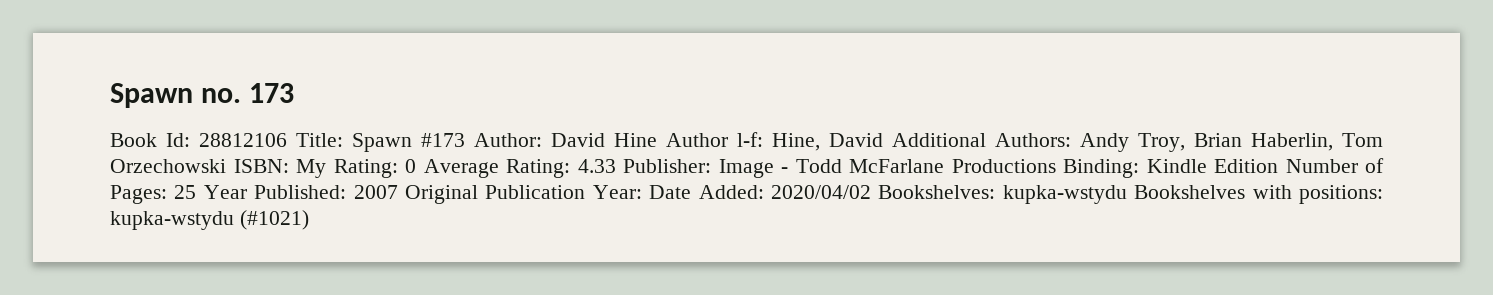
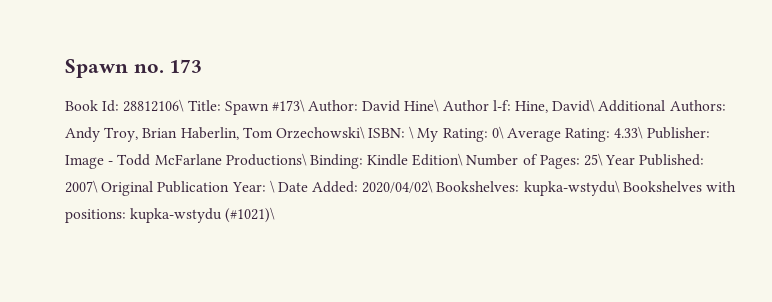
[199,133,287,147] 28812106 -> [123,99,185,112] 28812106\
[421,133,465,147] #173 -> [271,99,305,112] #173\
[614,133,657,147] Hine -> [404,99,440,112] Hine\
[829,133,883,147] David -> [552,99,596,112] David\
[110,159,289,173] Orzechowski ISBN: -> [275,126,415,139] Orzechowski\ ISBN: \
[405,159,416,173] 0 -> [491,126,504,139] 0\
[577,159,616,173] 4.33 -> [614,126,644,139] 4.33\
[951,159,1056,173] Productions -> [225,153,307,166] Productions\
[1214,159,1278,173] Edition -> [412,153,464,166] Edition\
[174,185,197,199] 25 -> [584,153,604,166] 25\
[353,185,398,199] 2007 -> [65,180,98,193] 2007\
(642, 192) none -> [269,180,275,193] \
[770,185,1127,204] 2020/04/02 Bookshelves: kupka-wstydu -> [362,180,620,196] 2020/04/02\ Bookshelves: kupka-wstydu\
[239,210,309,230] (#1021) -> [225,207,276,223] (#1021)\

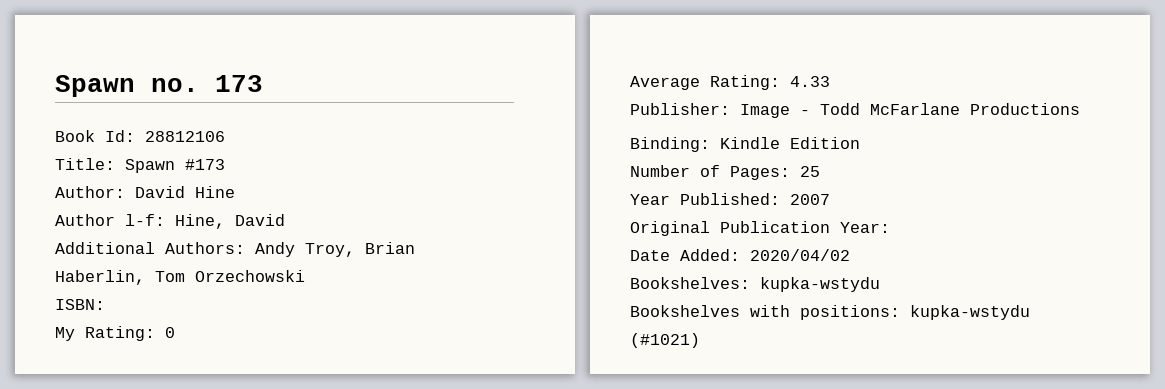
[123,99,185,112] 28812106\ -> [145,131,225,142] 28812106 //
[271,99,305,112] #173\ -> [185,159,225,170] #173 //
[404,99,440,112] Hine\ -> [195,186,235,198] Hine //
[552,99,596,112] David\ -> [235,214,285,226] David //
[275,126,365,139] Orzechowski\ -> [195,270,305,282] Orzechowski //
[409,126,415,139] \ -> (105, 304) //
[491,126,504,139] 0\ -> [165,327,175,338] 0 //
[614,126,644,139] 4.33\ -> [790,76,830,87] 4.33 //
[225,153,307,166] Productions\ -> [970,103,1080,115] Productions //
[412,153,464,166] Edition\ -> [790,137,860,149] Edition //
[584,153,604,166] 25\ -> [800,166,820,177] 25 //
[65,180,98,193] 2007\ -> [790,194,830,205] 2007 //
[269,180,275,193] \ -> (890, 227) //
[362,180,620,196] 2020/04/02\ Bookshelves: kupka-wstydu\ -> [750,249,850,261] [630,277,880,292] 2020/04/02 // Bookshelves: kupka-wstydu //
[225,207,276,223] (#1021)\ -> [630,333,700,348] (#1021)

